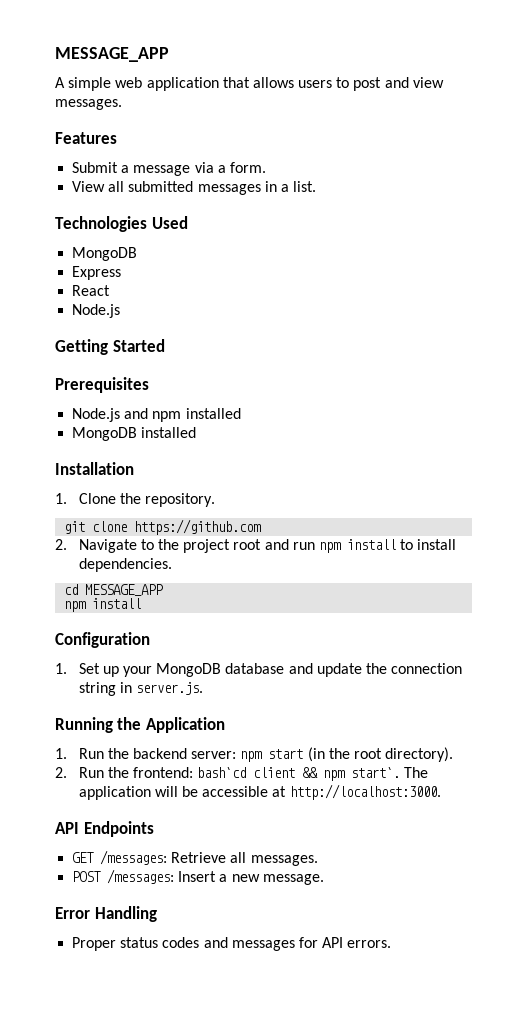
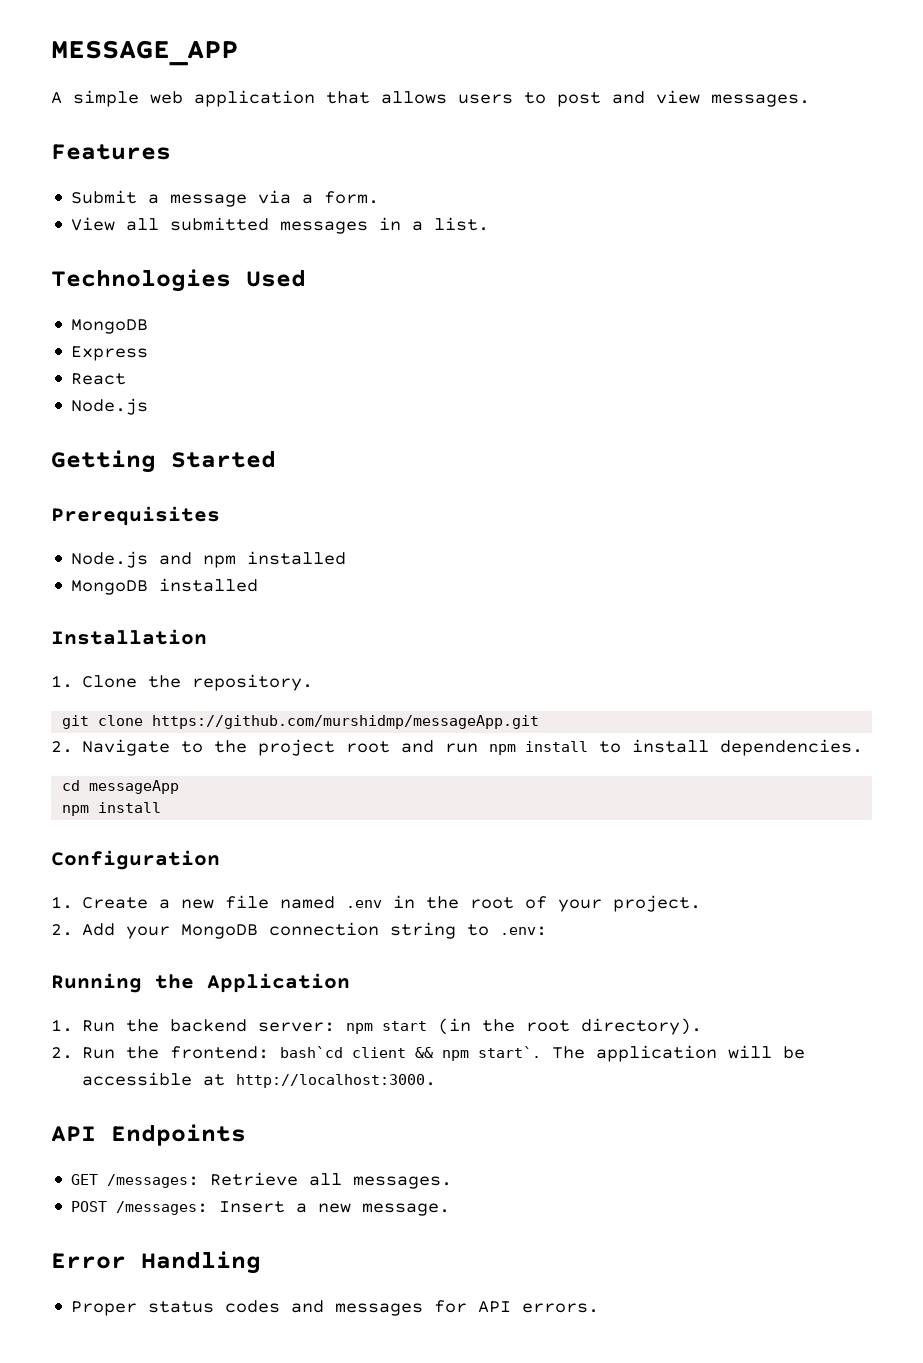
[134,519,262,535] https://github.com -> [152,715,540,729] https://github.com/murshidmp/messageApp.git
[85,584,164,596] MESSAGE_APP -> [89,780,180,794] messageApp
[78,663,463,677] [78,682,204,696] Set up your MongoDB database and update the connection string in server.js. -> [82,895,702,912] [51,922,548,939] Create a new file named .env in the root of your project. // 2. Add your MongoDB connection string to .env:

